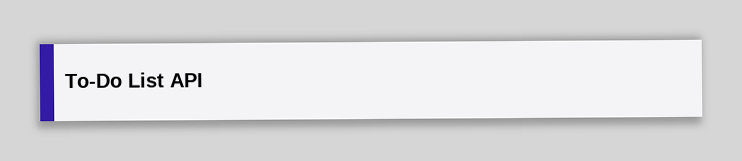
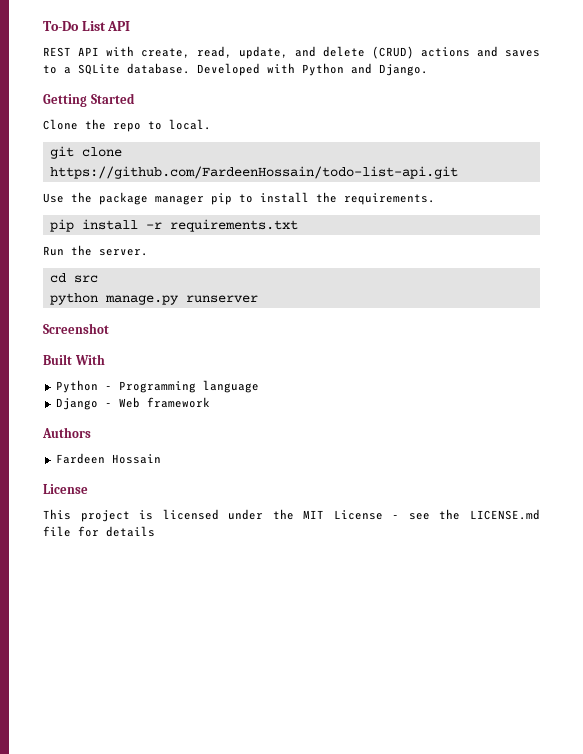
(204, 80) none -> [43,46,540,59] [43,63,428,76] [43,93,135,107] [43,119,211,132] [49,146,122,159] [49,166,458,179] [43,192,435,205] [49,219,298,232] [43,245,148,256] [49,273,98,283] [49,293,258,305] [43,323,109,334] [43,354,105,365] [55,380,259,393] [55,397,210,410] [42,427,91,438] [55,453,161,464] [43,484,88,494] [43,509,540,522] [43,526,155,537] // REST API with create, read, update, and delete (CRUD) actions and saves to a SQLite database. Developed with Python and Django. // Getting Started // Clone the repo to local. // git clone https://github.com/FardeenHossain/todo-list-api.git // Use the package manager pip to install the requirements. // pip install -r requirements.txt // Run the server. // cd src // python manage.py runserver // Screenshot // Built With // Python - Programming language // Django - Web framework // Authors // Fardeen Hossain // License // This project is licensed under the MIT License - see the LICENSE.md file for details

